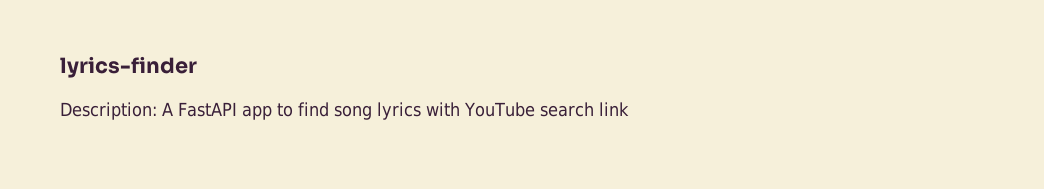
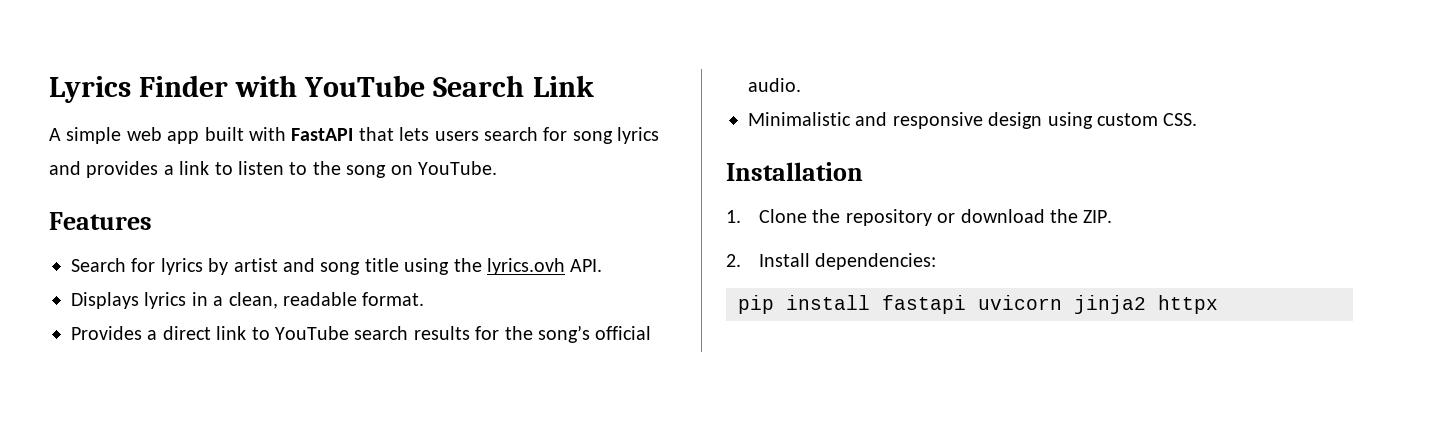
[60,56,197,78] [60,102,629,120] lyrics-finder // Description: A FastAPI app to find song lyrics with YouTube search link -> [49,75,594,103] [49,127,660,144] [49,161,497,178] [49,212,152,230] [71,258,603,275] [71,292,425,309] [71,325,652,343] [748,78,801,92] [748,112,1198,129] [726,162,863,181] [726,209,1113,226] [726,253,937,270] [738,295,1218,314] Lyrics Finder with YouTube Search Link // A simple web app built with FastAPI that lets users search for song lyrics and provides a link to listen to the song on YouTube. // Features // Search for lyrics by artist and song title using the lyrics.ovh API. // Displays lyrics in a clean, readable format. // Provides a direct link to YouTube search results for the song’s official audio. // Minimalistic and responsive design using custom CSS. // Installation // 1. Clone the repository or download the ZIP. // 2. Install dependencies: // pip install fastapi uvicorn jinja2 httpx

